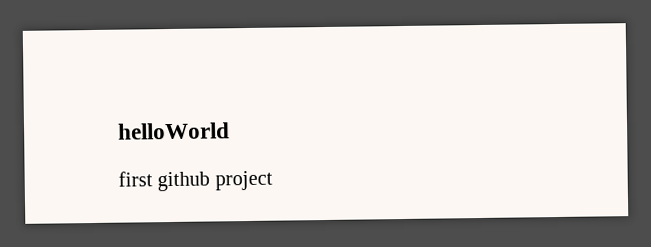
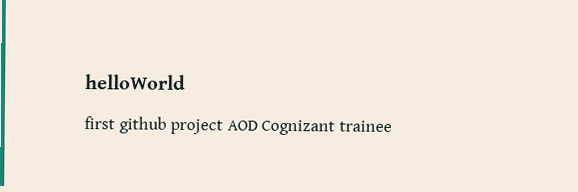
(273, 180) none -> [226,119,392,136] AOD Cognizant trainee

